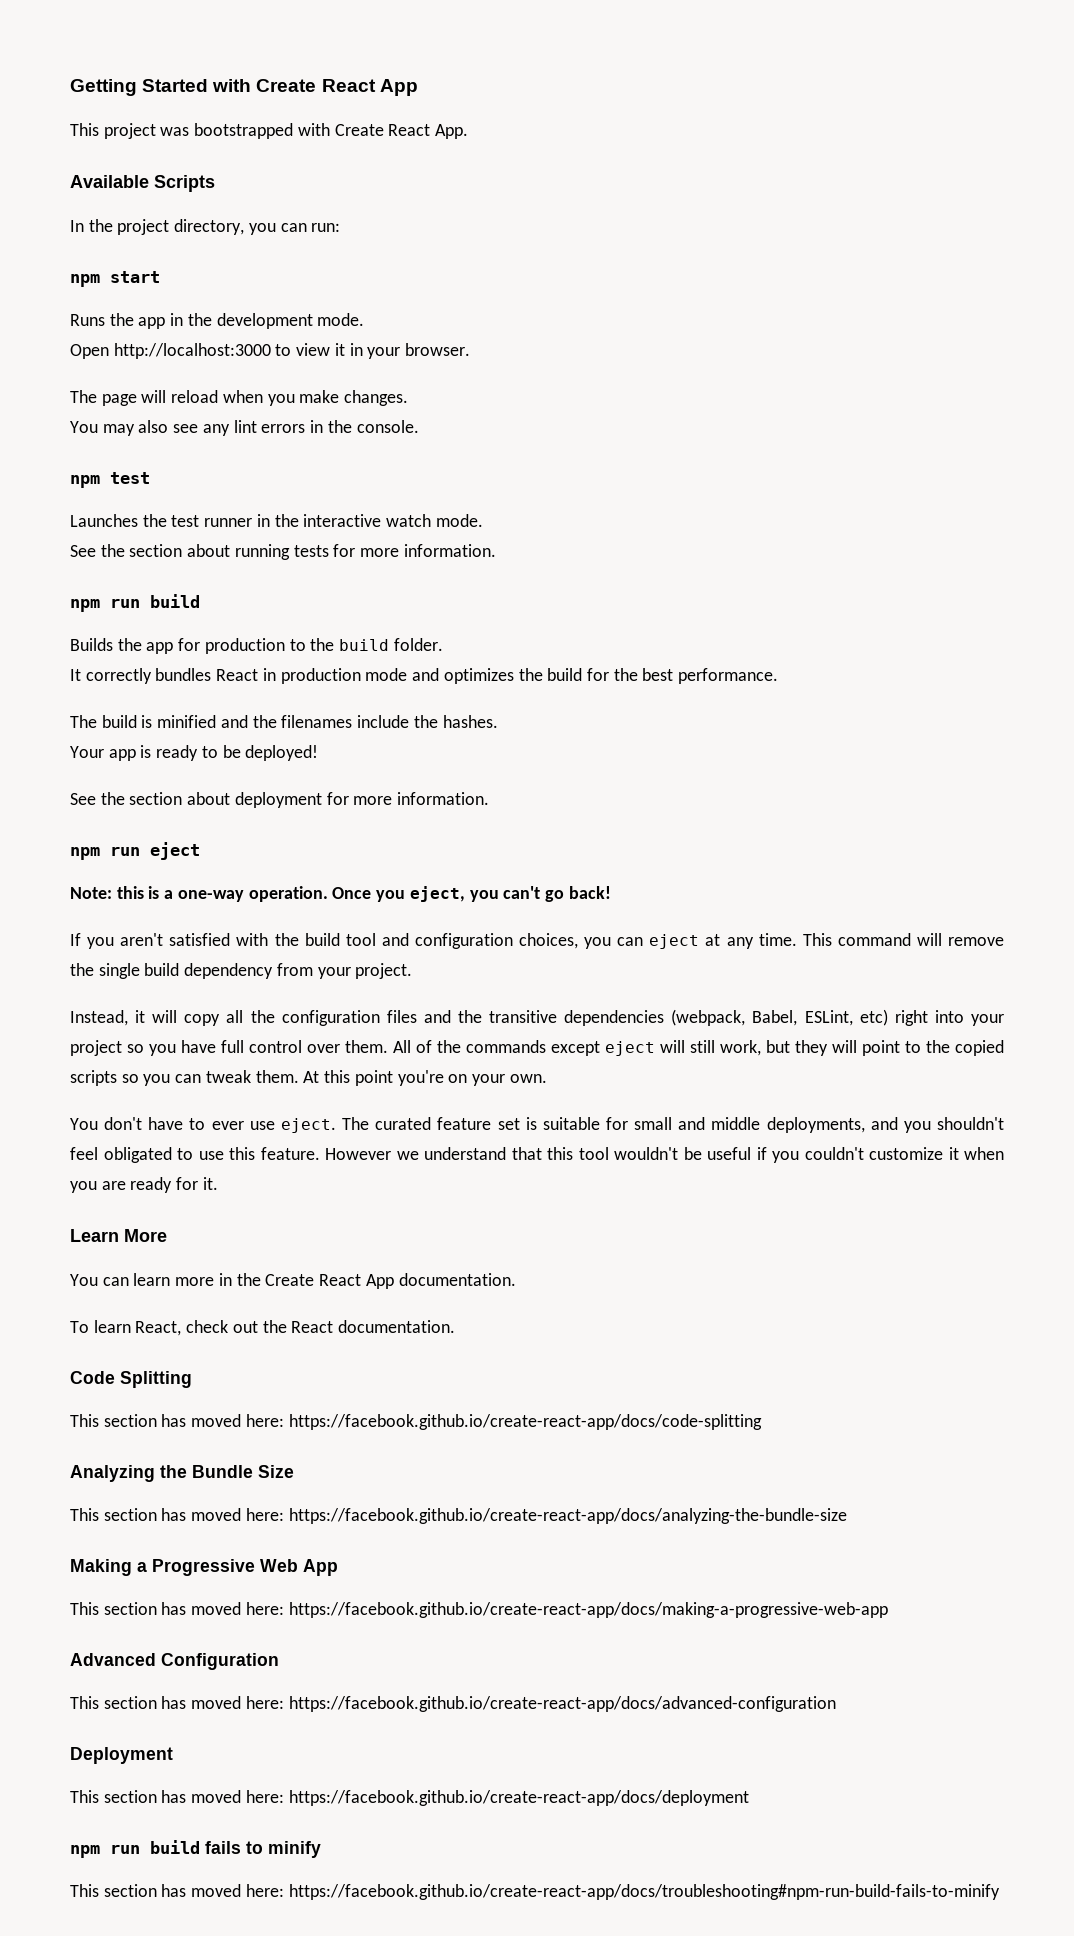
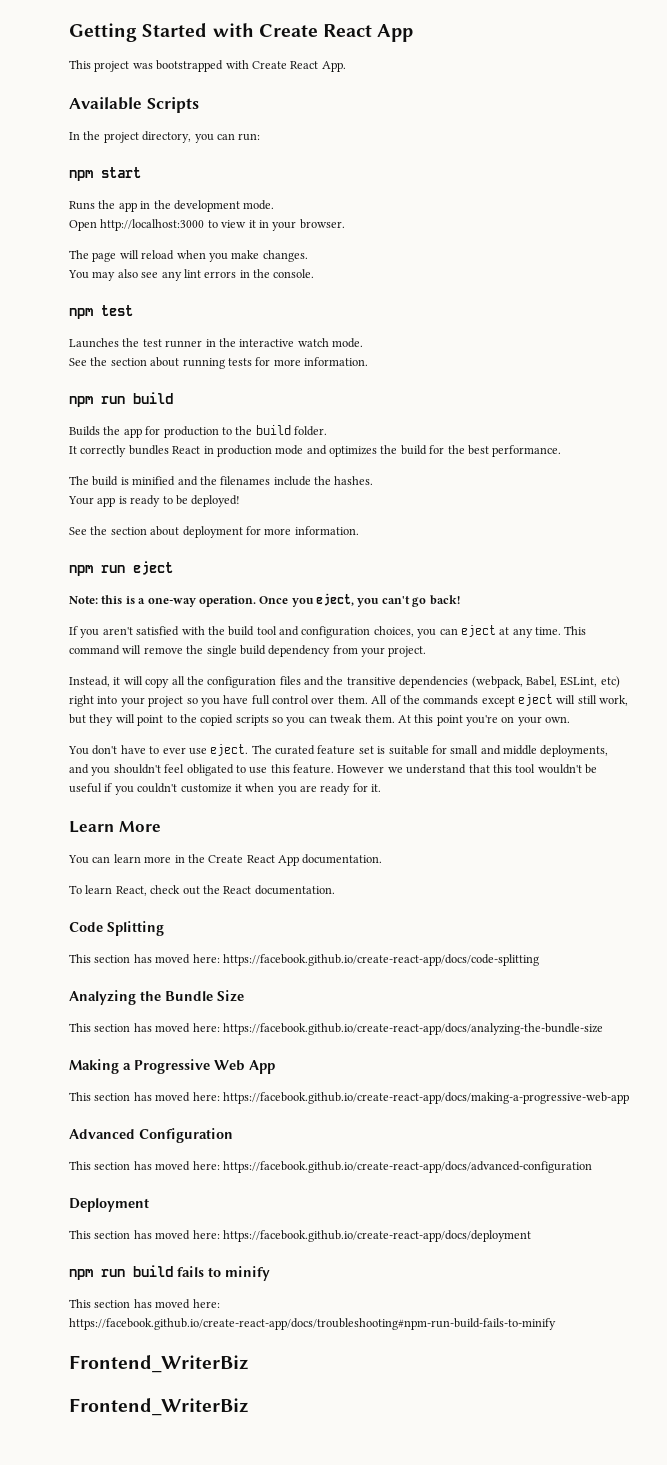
(1000, 1892) none -> [69,1355,248,1373] [69,1398,248,1416] // Frontend_WriterBiz // Frontend_WriterBiz

